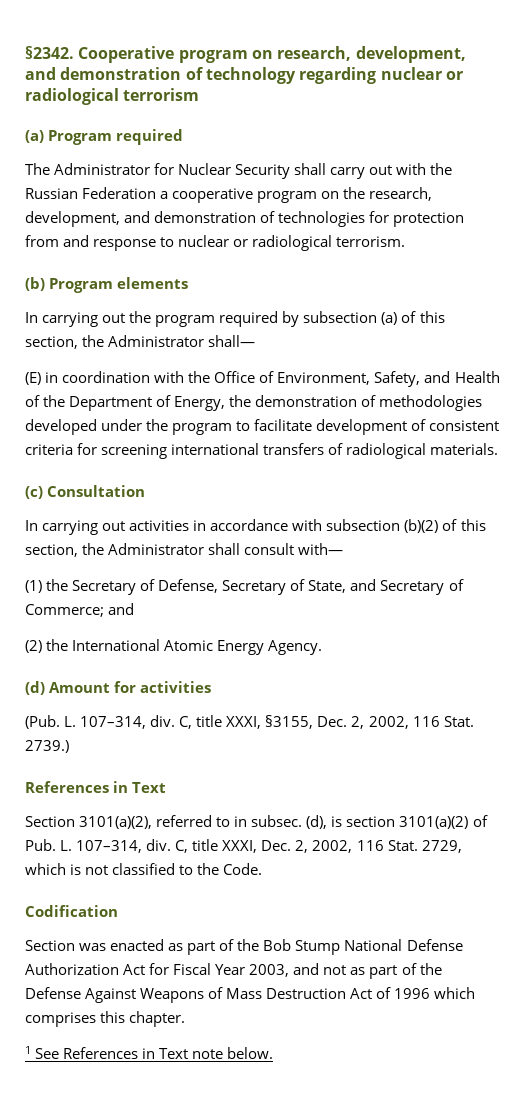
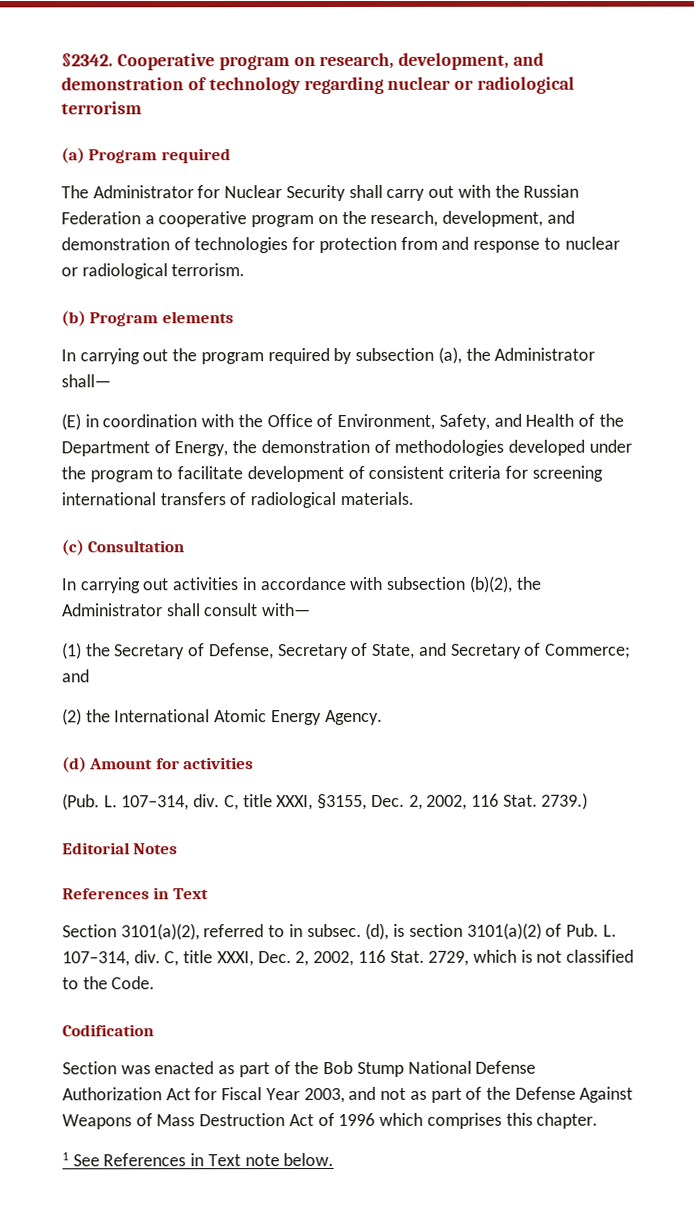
[381,311,445,325] [25,336,78,349] (a) of this section, -> [437,346,462,364] (a),
[404,519,486,533] [25,544,78,557] (b)(2) of this section, -> [468,575,512,593] (b)(2),
(69, 746) none -> [62,842,179,855] // Editorial Notes

